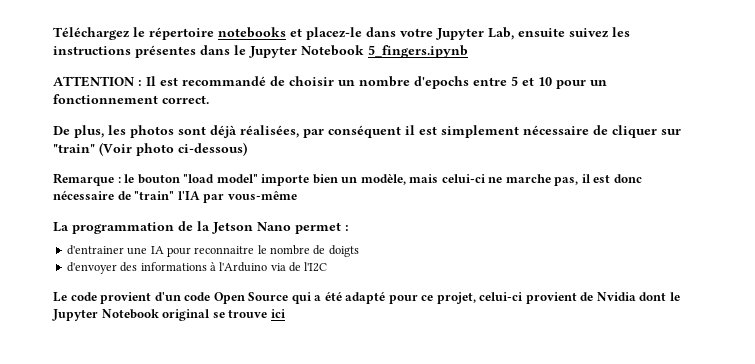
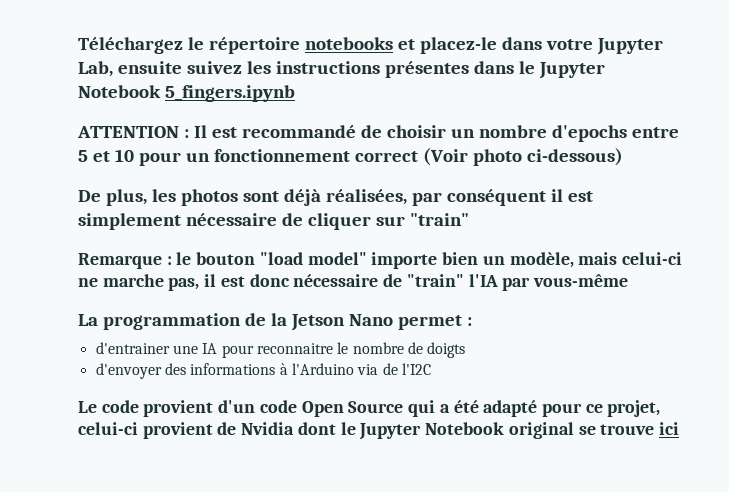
[162,95,209,104] correct. -> [354,148,623,166] correct (Voir photo ci-dessous)
[99,142,247,156] (Voir photo ci-dessous) -> (469, 219) none

